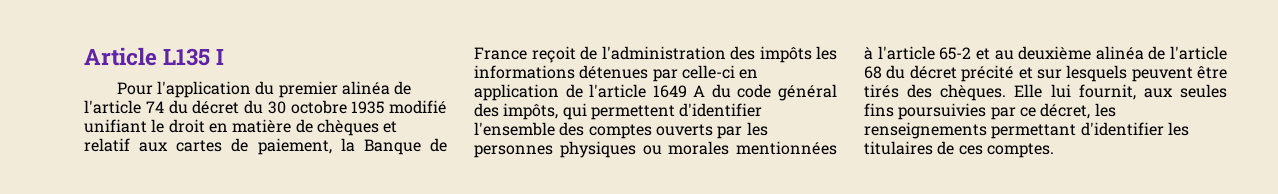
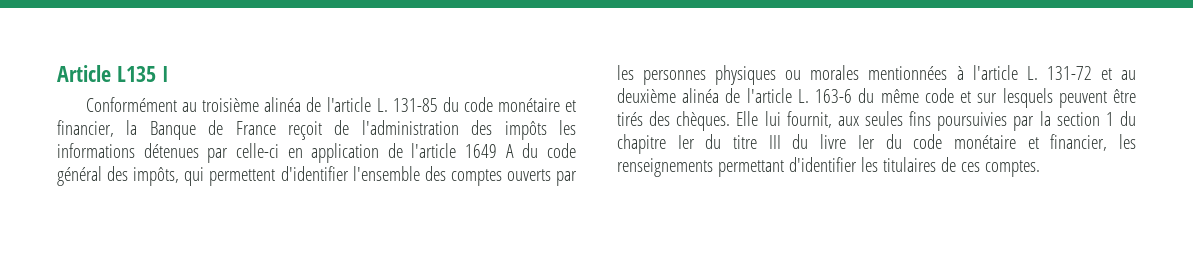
[116,81,412,98] [84,100,447,114] [84,119,398,136] [84,138,332,155] Pour l'application du premier alinéa de l'article 74 du décret du 30 octobre 1935 modifié unifiant le droit en matière de chèques et relatif aux cartes de paiement, -> [86,97,577,112] [57,120,114,137] Conformément au troisième alinéa de l'article L. 131-85 du code monétaire et financier,
[939,47,972,60] 65-2 -> [1026,66,1092,80] L. 131-72
[864,65,1015,82] 68 du décret précité -> [797,88,954,103] L. 163-6 du même code
[1019,103,1091,119] ce décret, -> [1039,111,1137,126] [617,134,1108,154] la section 1 du chapitre Ier du titre III du livre Ier du code monétaire et financier,

